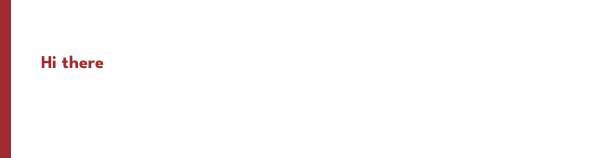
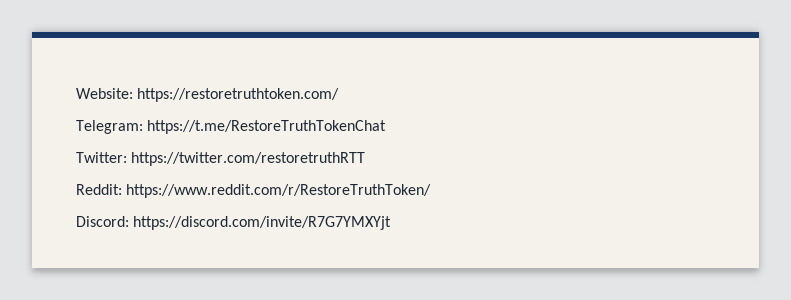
[41,55,104,69] Hi there -> [76,88,340,102] [76,120,387,134] [76,152,366,166] [76,184,432,198] [76,216,392,230] Website: https://restoretruthtoken.com/ // Telegram: https://t.me/RestoreTruthTokenChat // Twitter: https://twitter.com/restoretruthRTT // Reddit: https://www.reddit.com/r/RestoreTruthToken/ // Discord: https://discord.com/invite/R7G7YMXYjt

